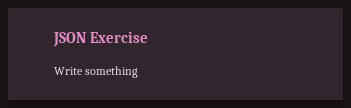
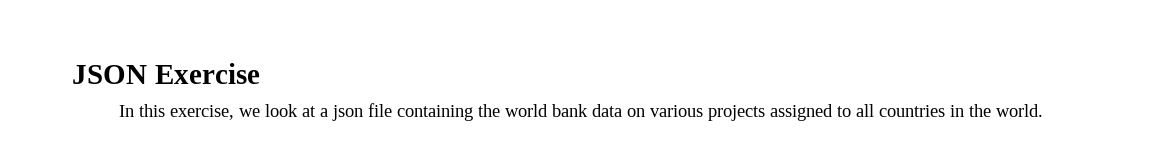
[54,66,139,78] Write something -> [118,103,1043,121] In this exercise, we look at a json file containing the world bank data on various projects assigned to all countries in the world.

